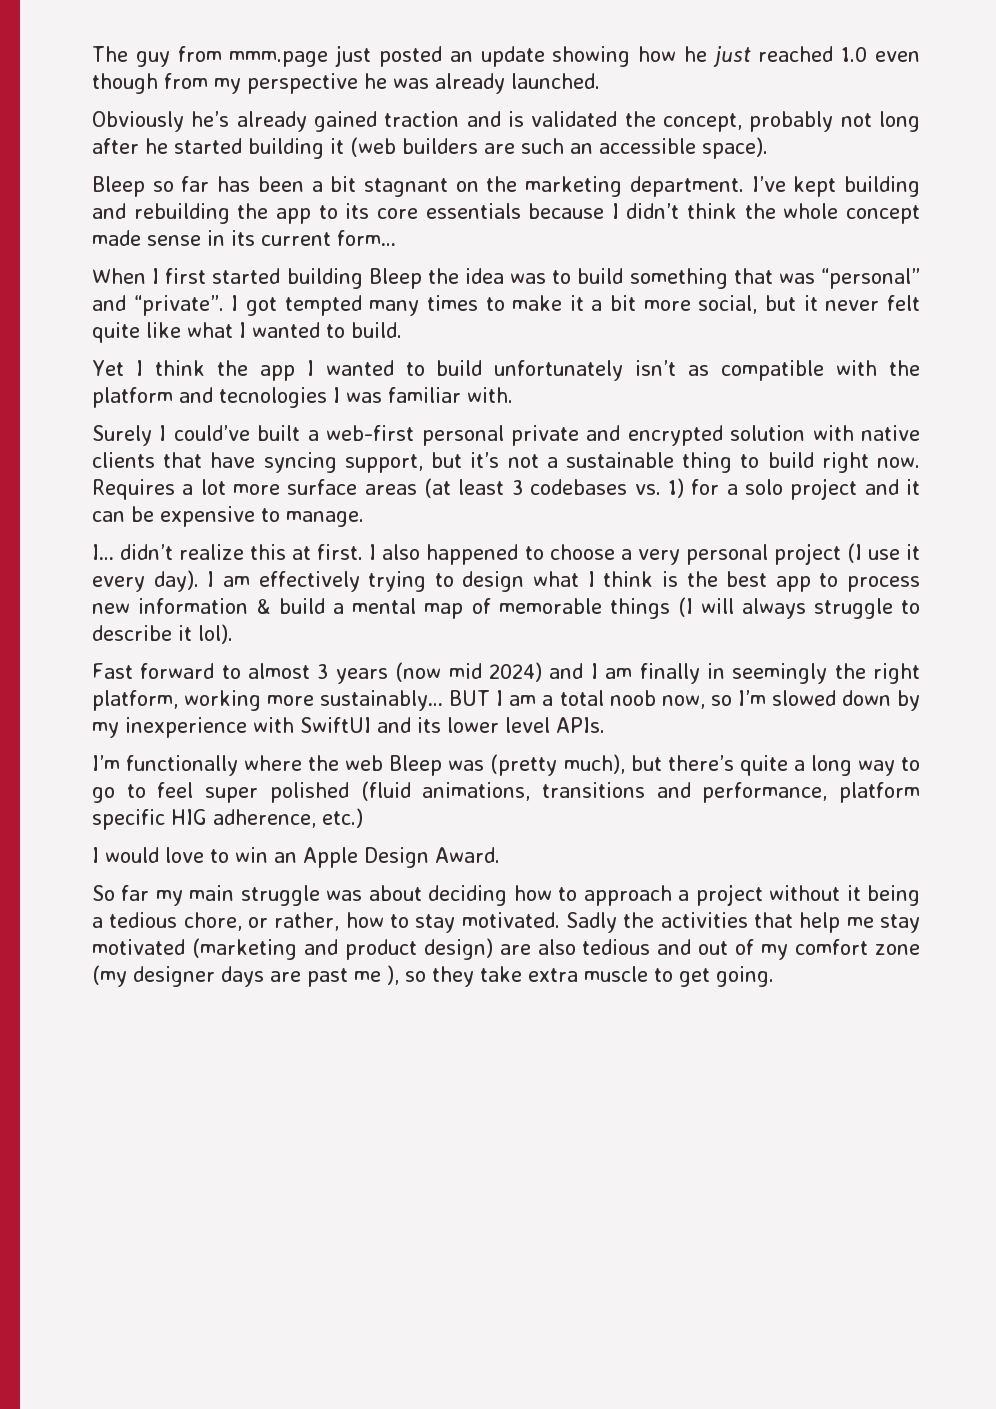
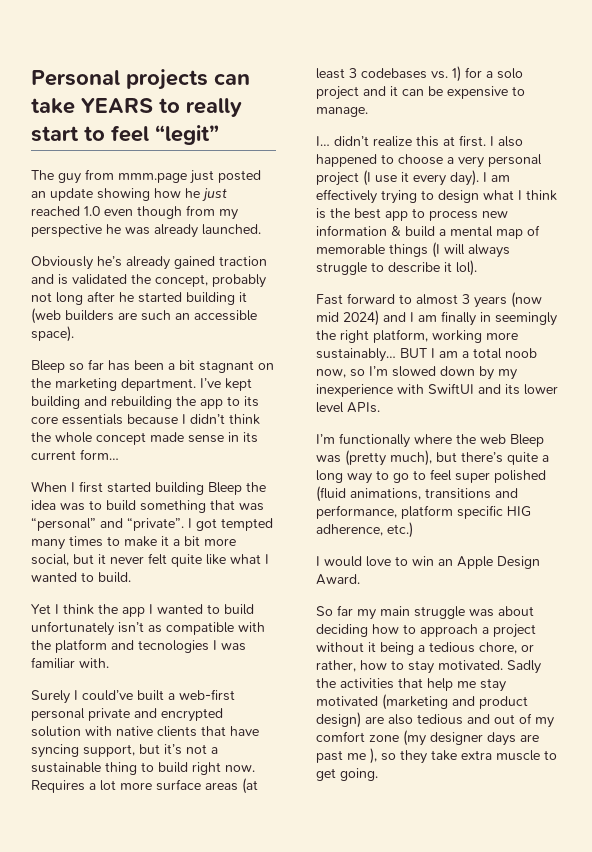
(92, 54) none -> [31,69,250,90] [31,98,242,117] [31,125,219,145] Personal projects can take YEARS to really start to feel “legit” //

